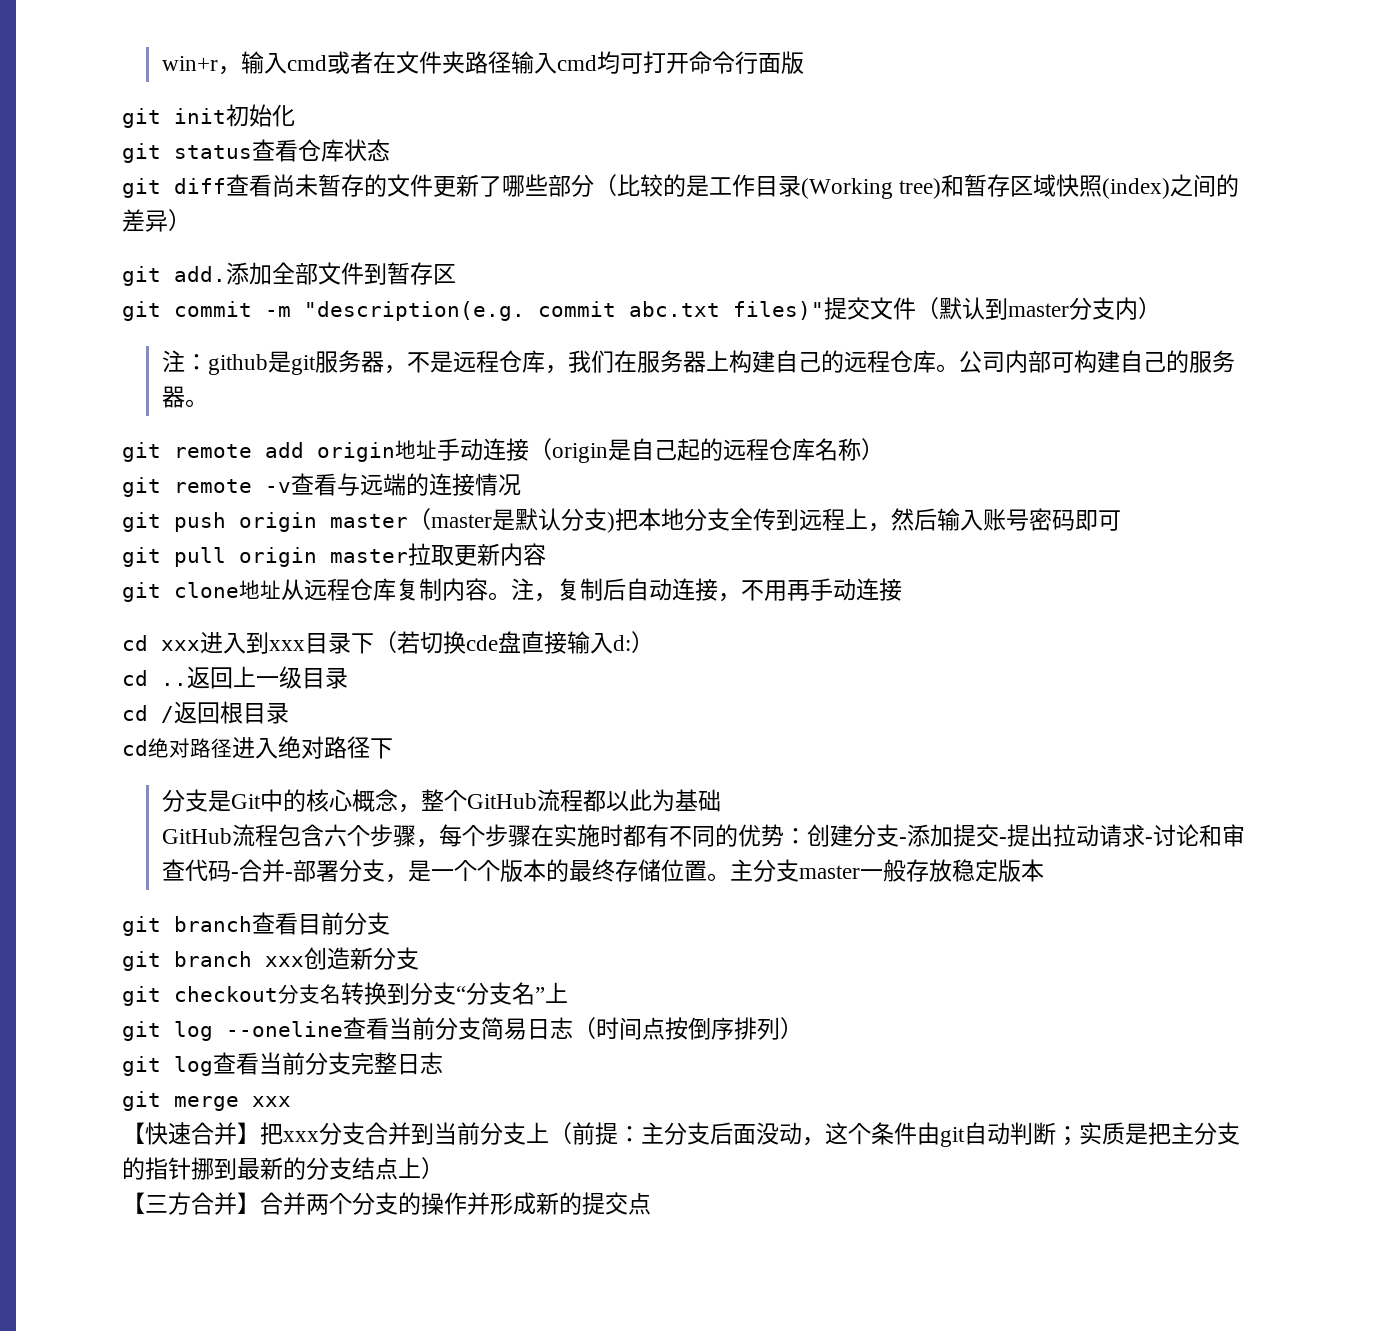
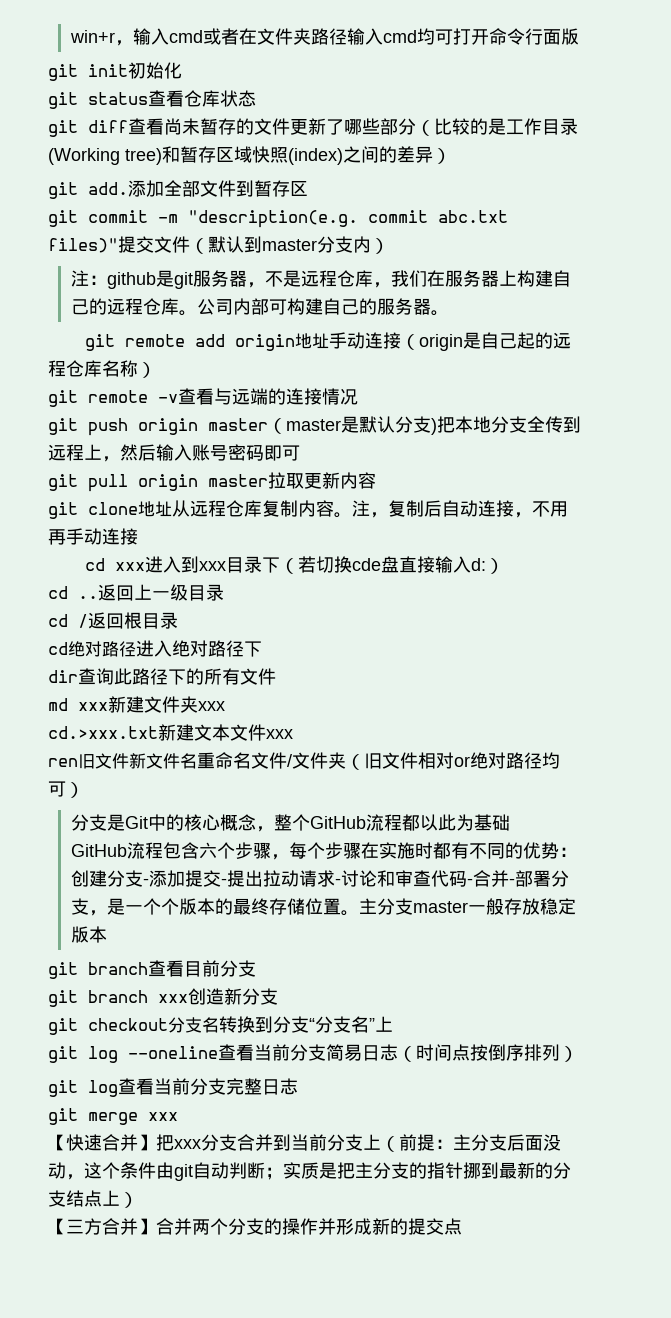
(393, 748) none -> [48,668,276,685] [48,696,225,713] [48,724,293,741] [48,752,560,770] [48,781,84,798] // dir查询此路径下的所有文件 // md xxx新建文件夹xxx // cd.>xxx.txt新建文本文件xxx // ren旧文件新文件名重命名文件/文件夹（旧文件相对or绝对路径均可）

